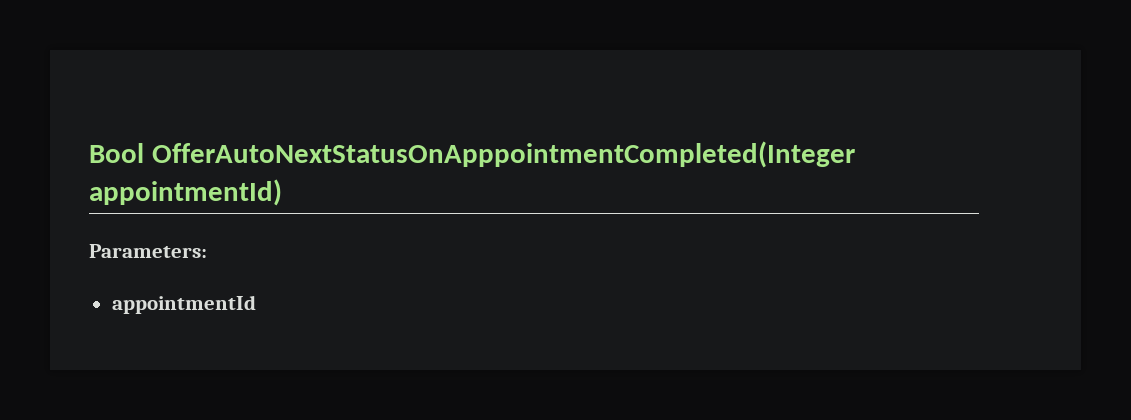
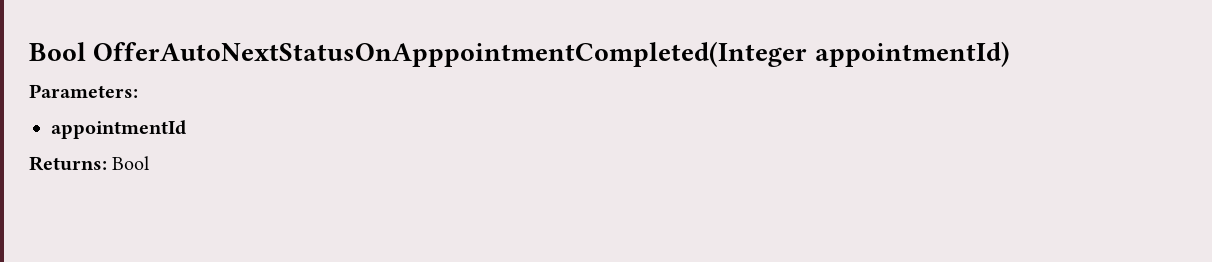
(256, 304) none -> [29,156,151,171] // Returns: Bool

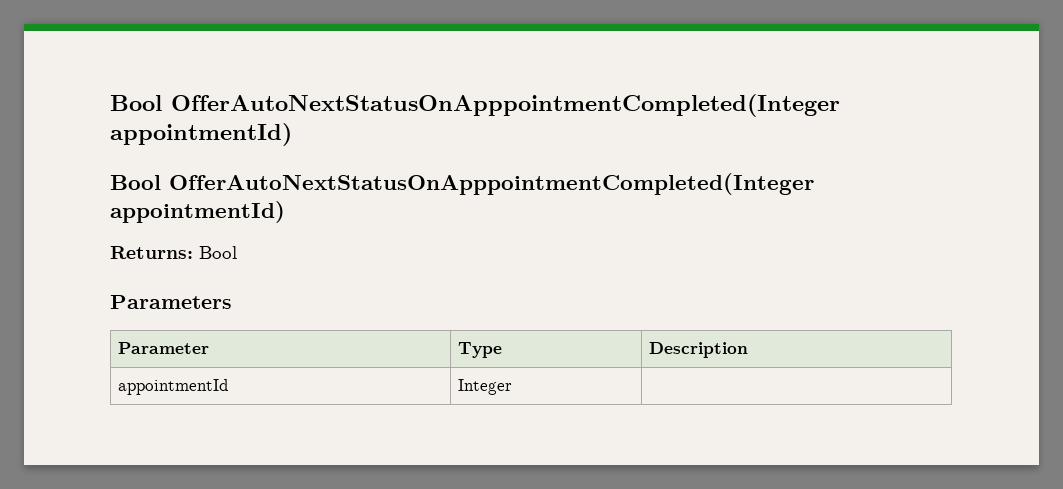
[29,41,1010,67] [29,84,138,98] [51,120,186,139] Bool OfferAutoNextStatusOnApppointmentCompleted(Integer appointmentId) // Parameters: // appointmentId -> [110,94,840,117] [110,123,292,146] [110,173,814,195] [110,201,285,223] Bool OfferAutoNextStatusOnApppointmentCompleted(Integer appointmentId) // Bool OfferAutoNextStatusOnApppointmentCompleted(Integer appointmentId)
(151, 163) none -> [110,295,232,309] [118,342,210,354] [458,342,503,358] [649,342,749,358] [118,379,229,395] [458,379,513,395] // Parameters // Parameter | Type | Description // appointmentId | Integer |

